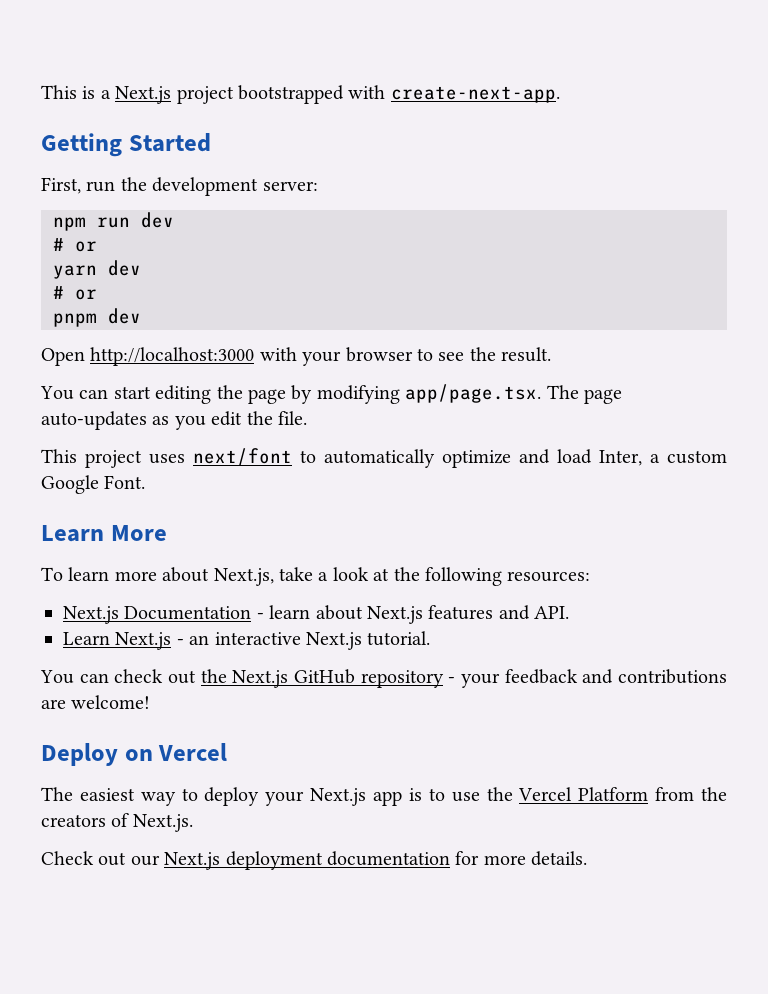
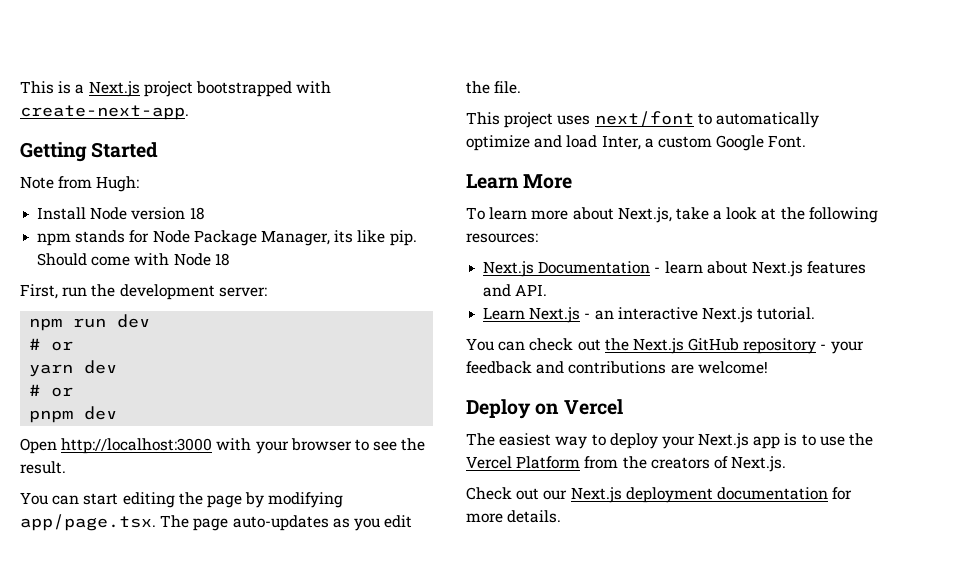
(211, 142) none -> [20,176,140,192] [37,207,205,220] [37,230,417,246] [37,253,230,266] // Note from Hugh: // Install Node version 18 // npm stands for Node Package Manager, its like pip. Should come with Node 18

